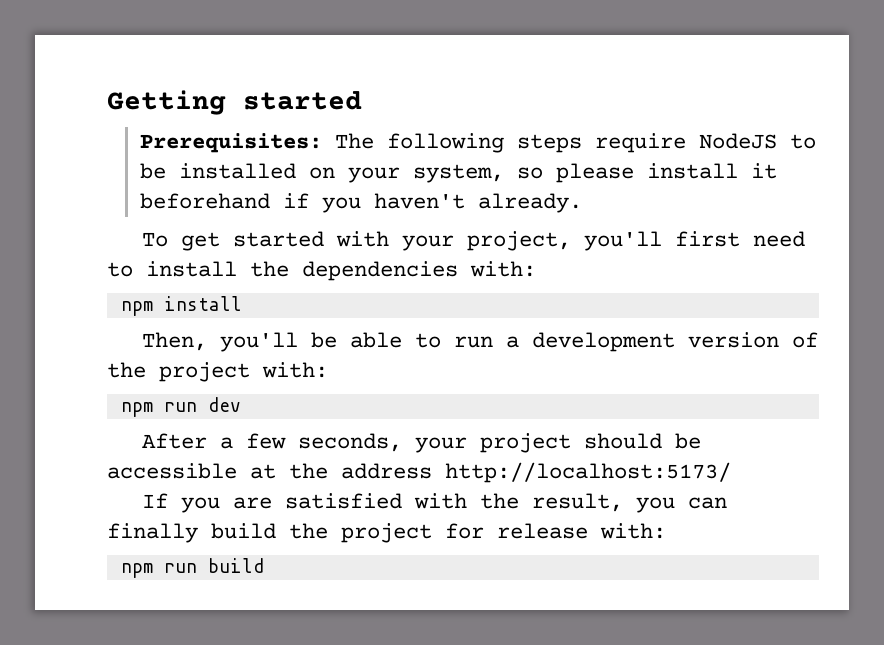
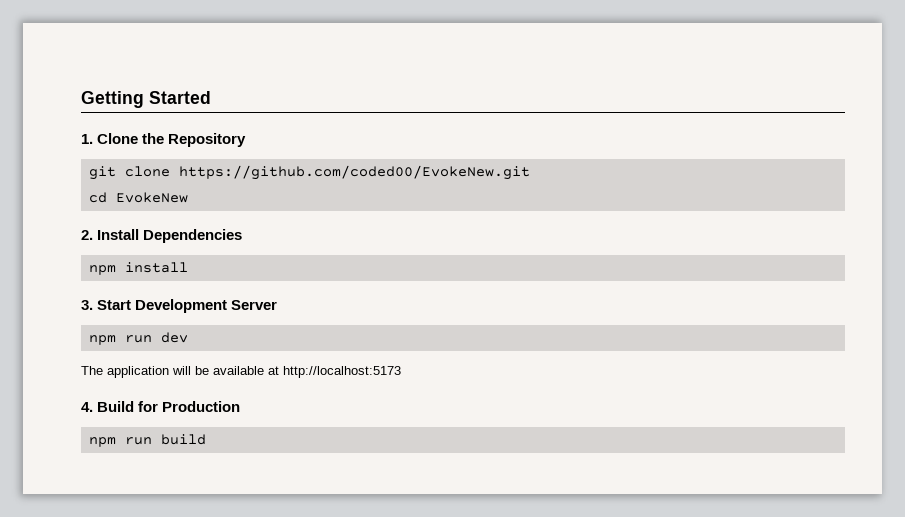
[243,91,362,110] [140,133,817,153] [140,163,778,183] [140,193,583,213] [142,231,806,251] [107,261,536,281] [120,296,242,316] [142,332,819,352] [107,362,328,382] [120,397,241,417] [142,433,702,453] [107,462,731,483] [142,493,728,513] [107,523,666,543] started // Prerequisites: The following steps require NodeJS to be installed on your system, so please install it beforehand if you haven't already. // To get started with your project, you'll first need to install the dependencies with: // npm install // Then, you'll be able to run a development version of the project with: // npm run dev // After a few seconds, your project should be accessible at the address http://localhost:5173/ // If you are satisfied with the result, you can finally build the project for release with: -> [149,91,211,104] [81,133,247,147] [88,165,530,180] [88,192,188,203] [81,229,243,243] [88,262,188,275] [81,299,278,313] [88,332,188,345] [81,366,401,378] [81,401,241,412] Started // 1. Clone the Repository // git clone https://github.com/coded00/EvokeNew.git // cd EvokeNew // 2. Install Dependencies // npm install // 3. Start Development Server // npm run dev // The application will be available at http://localhost:5173 // 4. Build for Production

